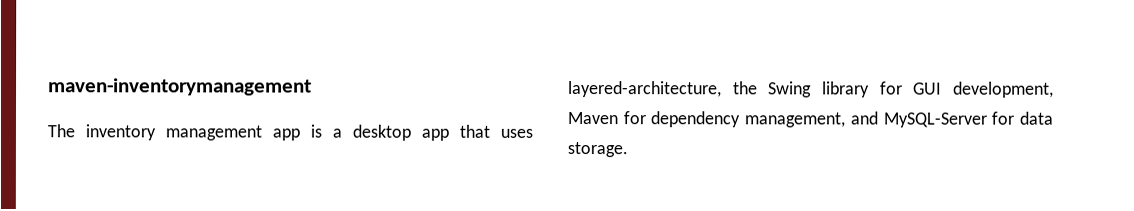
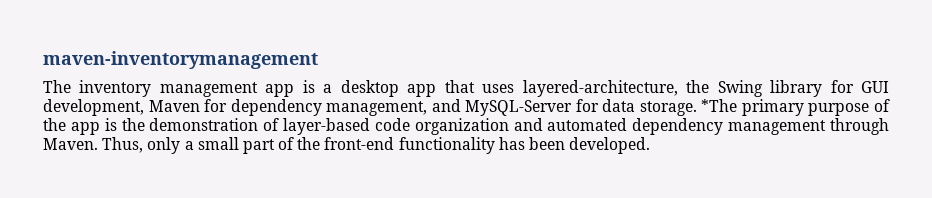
(628, 150) none -> [701,99,891,116] [43,118,889,135] [43,137,651,154] *The primary purpose of the app is the demonstration of layer-based code organization and automated dependency management through Maven. Thus, only a small part of the front-end functionality has been developed.

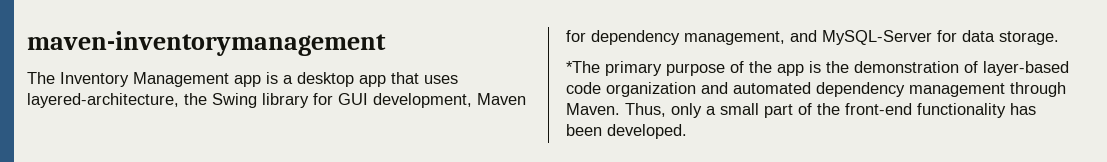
[79,80,258,97] inventory management -> [60,72,229,87] Inventory Management
(697, 108) none -> (1059, 38) //

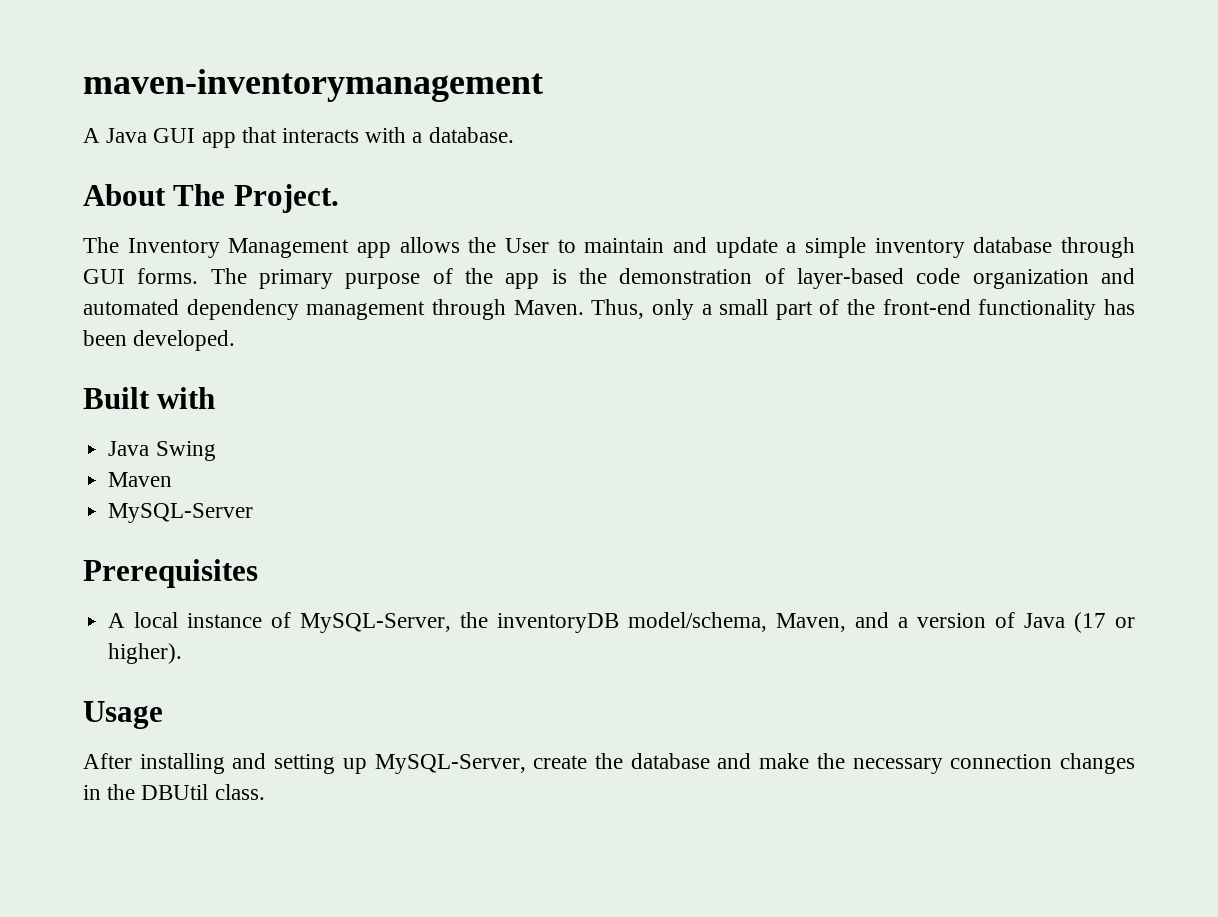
[27,72,458,87] [27,93,526,108] [566,30,1059,45] [566,61,600,73] The Inventory Management app is a desktop app that uses layered-architecture, the Swing library for GUI development, Maven for dependency management, and MySQL-Server for data storage. // *The -> [83,127,514,148] [83,184,339,213] [83,237,1135,258] [83,268,247,284] A Java GUI app that interacts with a database. // About The Project. // The Inventory Management app allows the User to maintain and update a simple inventory database through GUI forms. The
(687, 131) none -> [83,387,216,409] [108,441,216,461] [108,472,173,487] [108,503,254,523] [83,559,258,588] [108,612,1136,633] [108,643,183,664] [83,701,163,729] [83,753,1135,774] [83,784,265,800] // Built with // Java Swing // Maven // MySQL-Server // Prerequisites // A local instance of MySQL-Server, the inventoryDB model/schema, Maven, and a version of Java (17 or higher). // Usage // After installing and setting up MySQL-Server, create the database and make the necessary connection changes in the DBUtil class.

